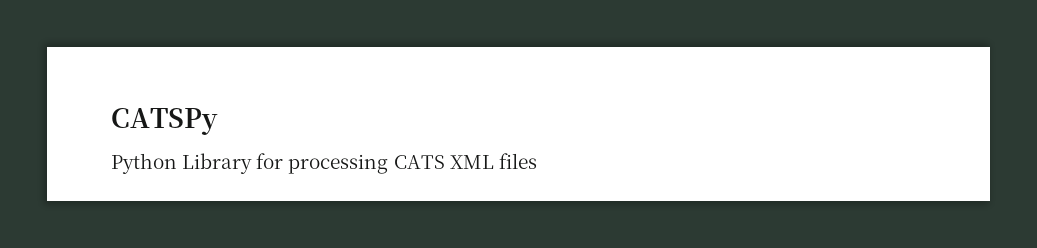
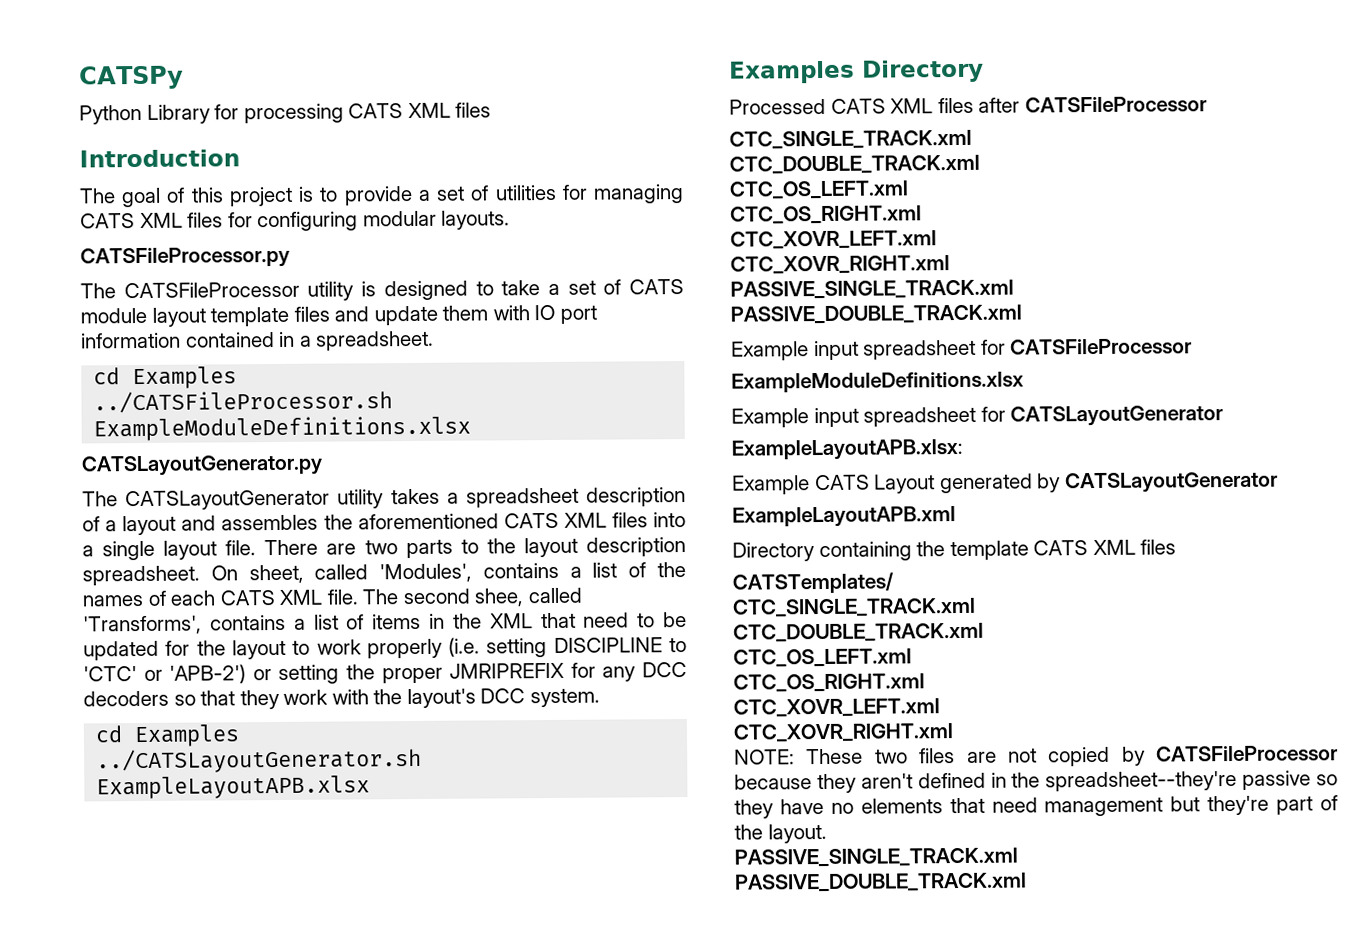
(537, 161) none -> [79,149,240,168] [79,184,684,208] [80,210,511,232] [80,246,290,269] [80,279,684,301] [80,304,597,327] [81,330,435,351] [93,366,238,390] [93,390,394,414] [93,415,472,442] [81,454,323,477] [82,487,686,511] [82,511,687,536] [82,537,686,561] [82,562,686,586] [82,587,582,607] [83,612,687,635] [83,637,687,661] [83,661,688,684] [83,688,600,710] [95,724,241,748] [96,747,423,774] [96,775,371,800] [729,59,984,84] [729,96,1207,115] [729,129,972,150] [729,154,980,175] [729,180,909,200] [730,205,922,225] [730,230,937,250] [730,255,950,275] [730,279,1014,300] [730,304,1022,325] [731,338,1193,361] [731,371,1024,393] [731,405,1224,428] [731,438,963,461] [732,471,1278,495] [732,506,956,528] [732,539,1177,562] [732,572,894,594] [732,597,976,618] [733,622,984,643] [733,648,912,668] [733,673,925,693] [733,698,940,718] [733,723,954,743] [734,745,1338,767] [734,770,1338,794] [734,795,1338,819] [734,823,827,844] [734,847,1018,868] [734,872,1027,893] // Introduction // The goal of this project is to provide a set of utilities for managing CATS XML files for configuring modular layouts. // CATSFileProcessor.py // The CATSFileProcessor utility is designed to take a set of CATS module layout template files and update them with IO port information contained in a spreadsheet. // cd Examples // ../CATSFileProcessor.sh ExampleModuleDefinitions.xlsx // CATSLayoutGenerator.py // The CATSLayoutGenerator utility takes a spreadsheet description of a layout and assembles the aforementioned CATS XML files into a single layout file. There are two parts to the layout description spreadsheet. On sheet, called 'Modules', contains a list of the names of each CATS XML file. The second shee, called 'Transforms', contains a list of items in the XML that need to be updated for the layout to work properly (i.e. setting DISCIPLINE to 'CTC' or 'APB-2') or setting the proper JMRIPREFIX for any DCC decoders so that they work with the layout's DCC system. // cd Examples // ../CATSLayoutGenerator.sh ExampleLayoutAPB.xlsx // Examples Directory // Processed CATS XML files after CATSFileProcessor // CTC_SINGLE_TRACK.xml // CTC_DOUBLE_TRACK.xml // CTC_OS_LEFT.xml // CTC_OS_RIGHT.xml // CTC_XOVR_LEFT.xml // CTC_XOVR_RIGHT.xml // PASSIVE_SINGLE_TRACK.xml // PASSIVE_DOUBLE_TRACK.xml // Example input spreadsheet for CATSFileProcessor // ExampleModuleDefinitions.xlsx // Example input spreadsheet for CATSLayoutGenerator // ExampleLayoutAPB.xlsx: // Example CATS Layout generated by CATSLayoutGenerator // ExampleLayoutAPB.xml // Directory containing the template CATS XML files // CATSTemplates/ // CTC_SINGLE_TRACK.xml // CTC_DOUBLE_TRACK.xml // CTC_OS_LEFT.xml // CTC_OS_RIGHT.xml // CTC_XOVR_LEFT.xml // CTC_XOVR_RIGHT.xml // NOTE: These two files are not copied by CATSFileProcessor because they aren't defined in the spreadsheet--they're passive so they have no elements that need management but they're part of the layout. // PASSIVE_SINGLE_TRACK.xml // PASSIVE_DOUBLE_TRACK.xml

